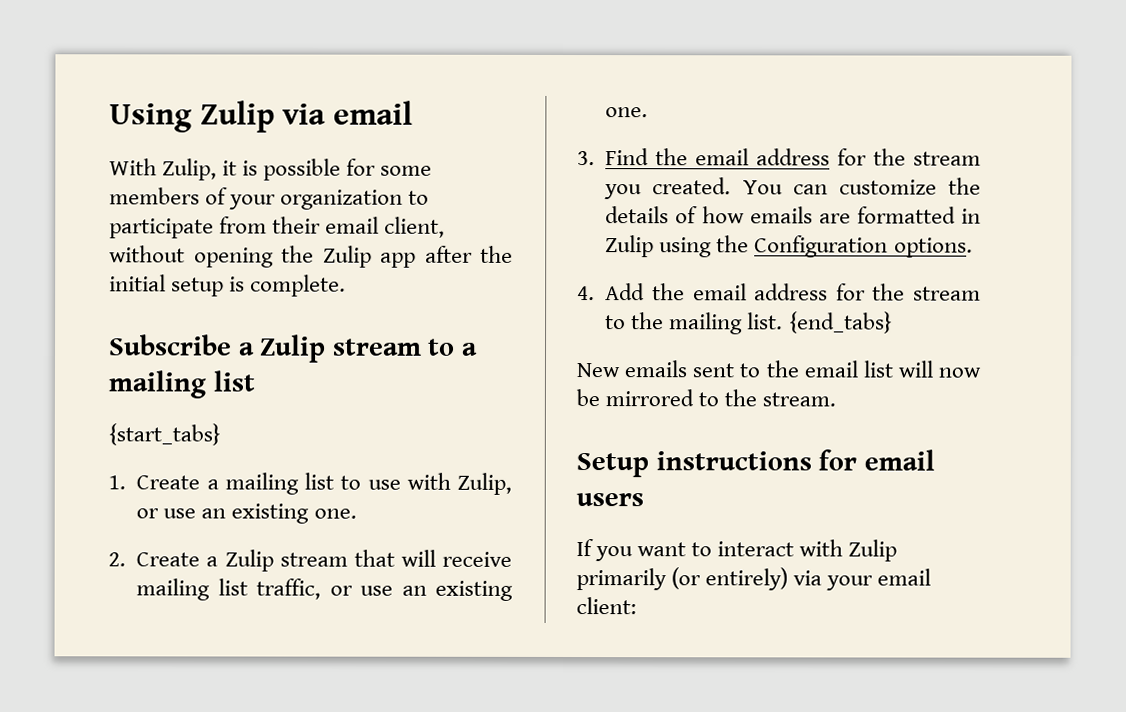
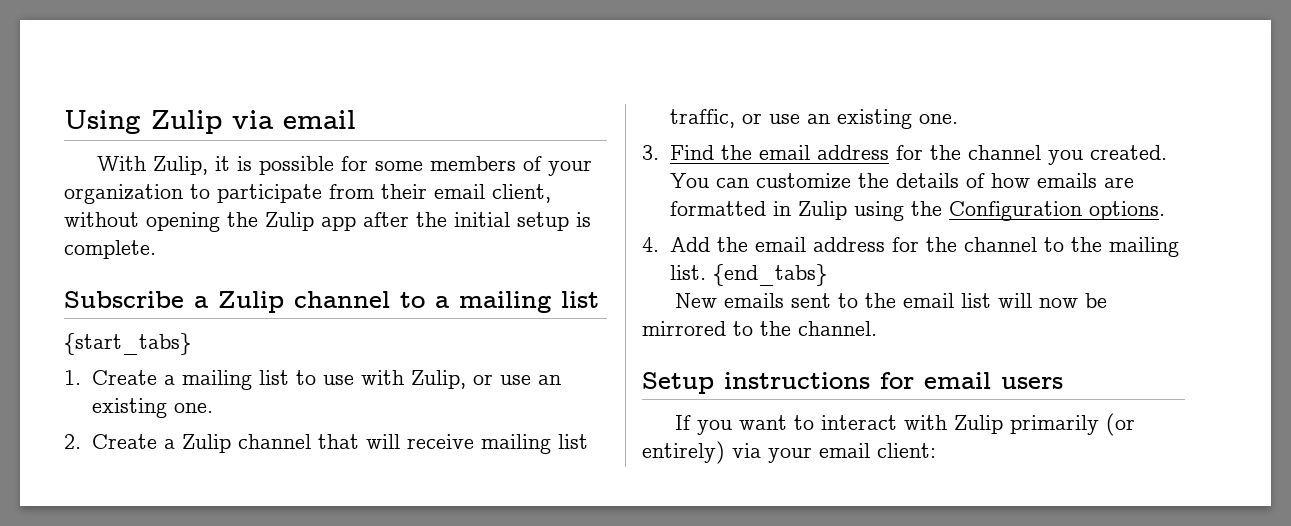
[332,338,422,356] stream -> [294,291,390,308] channel
[279,552,348,567] stream -> [237,434,311,449] channel
[913,151,981,166] stream -> [967,145,1041,160] channel
[913,286,981,301] stream -> [963,237,1037,252] channel
[762,392,837,407] stream. -> [798,321,877,336] channel.

